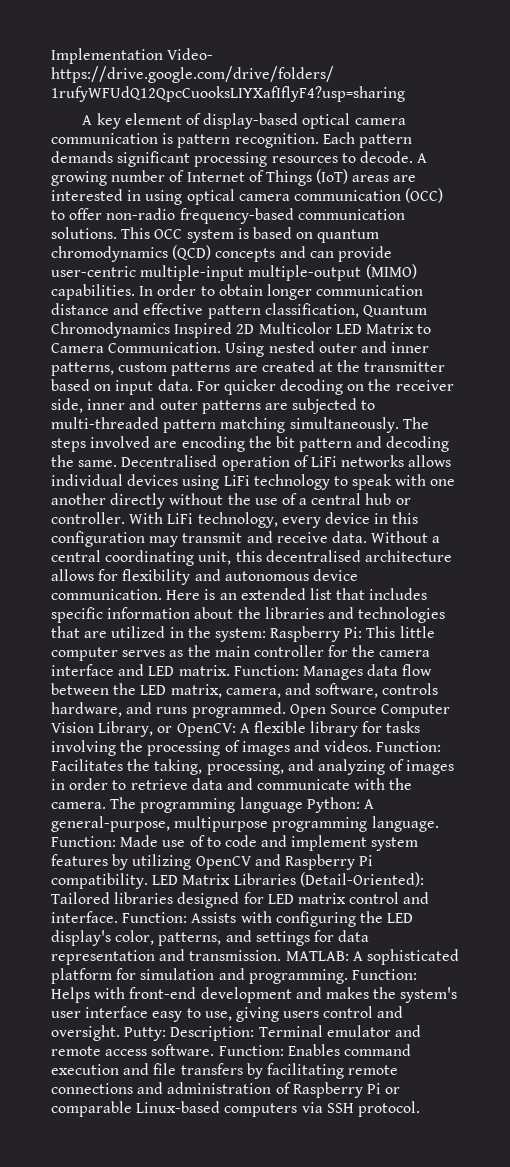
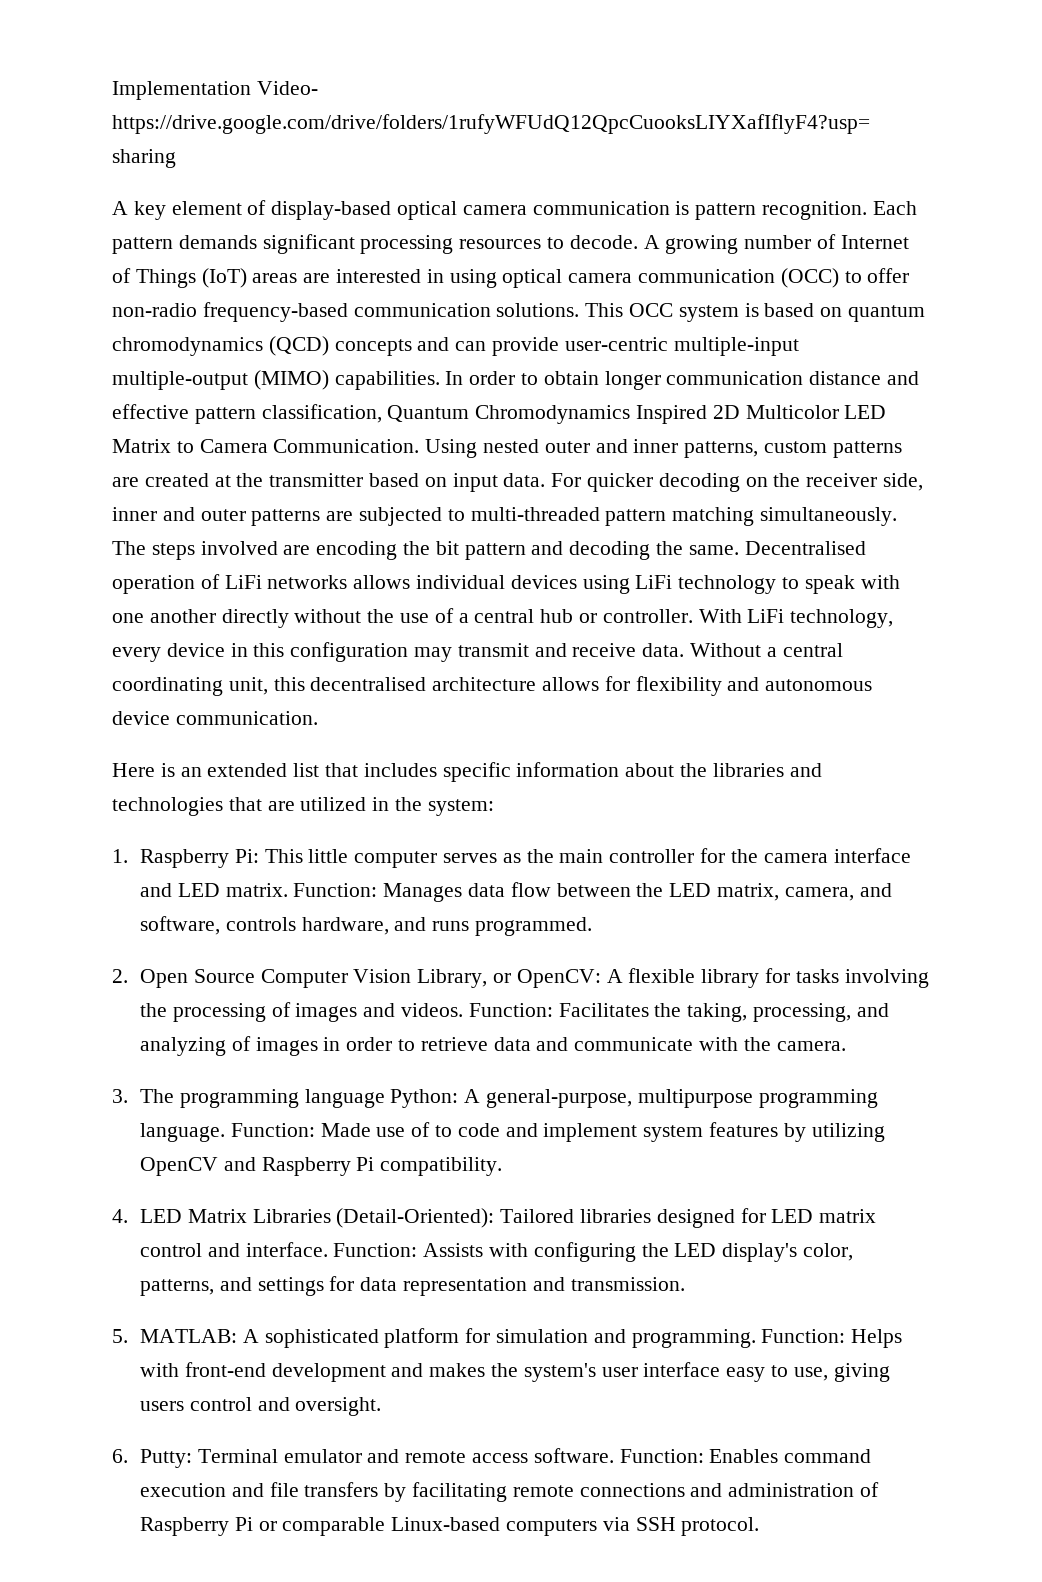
(162, 594) none -> (318, 718) //
(266, 635) none -> [112,849,128,863] // 1.
(286, 710) none -> [112,969,128,983] // 2.
(106, 805) none -> [112,1089,128,1103] // 3.
(148, 881) none -> [112,1209,128,1223] // 4.
(282, 955) none -> [112,1329,128,1343] // 5.
[124,1026,255,1041] Putty: Description: -> [112,1449,193,1468] // 6. Putty:

